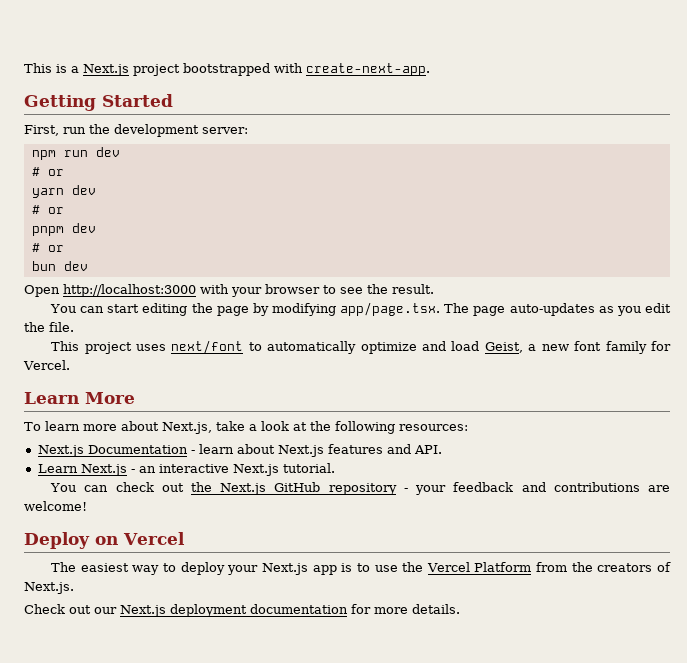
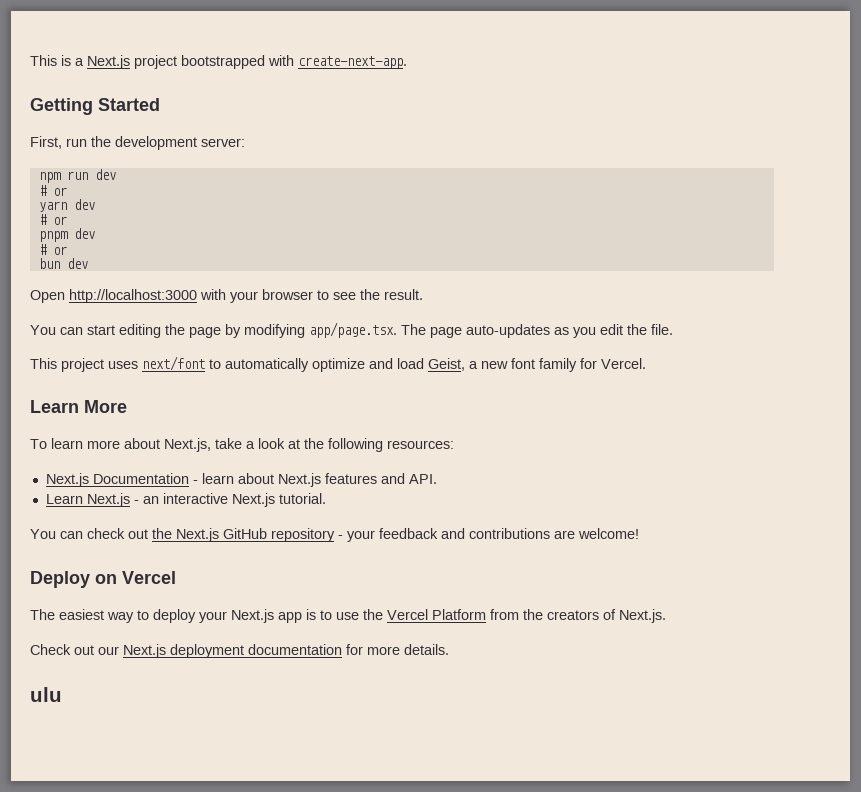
(460, 609) none -> [30,687,62,702] // ulu

